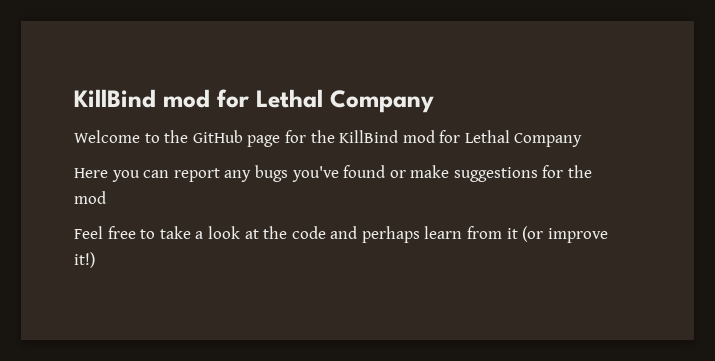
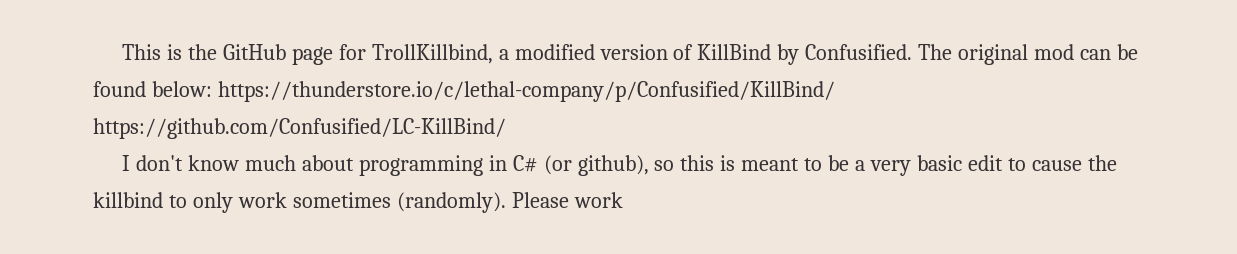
[74,89,434,113] [74,130,583,147] [74,165,593,182] [74,191,106,204] [74,226,608,243] [74,252,95,268] KillBind mod for Lethal Company // Welcome to the GitHub page for the KillBind mod for Lethal Company // Here you can report any bugs you've found or make suggestions for the mod // Feel free to take a look at the code and perhaps learn from it (or improve it!) -> [122,44,1138,65] [93,81,835,102] [93,118,506,139] [122,155,1117,176] [93,192,623,213] This is the GitHub page for TrollKillbind, a modified version of KillBind by Confusified. The original mod can be found below: https://thunderstore.io/c/lethal-company/p/Confusified/KillBind/ https://github.com/Confusified/LC-KillBind/ // I don't know much about programming in C# (or github), so this is meant to be a very basic edit to cause the killbind to only work sometimes (randomly). Please work

